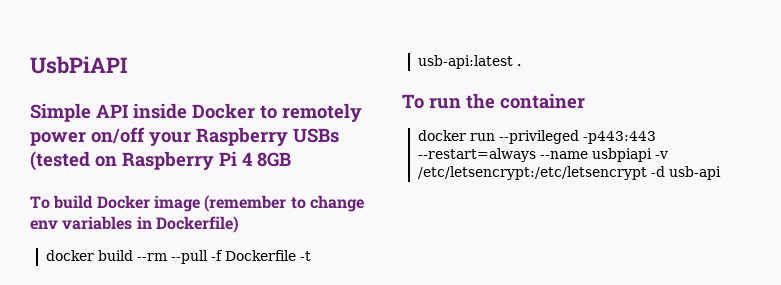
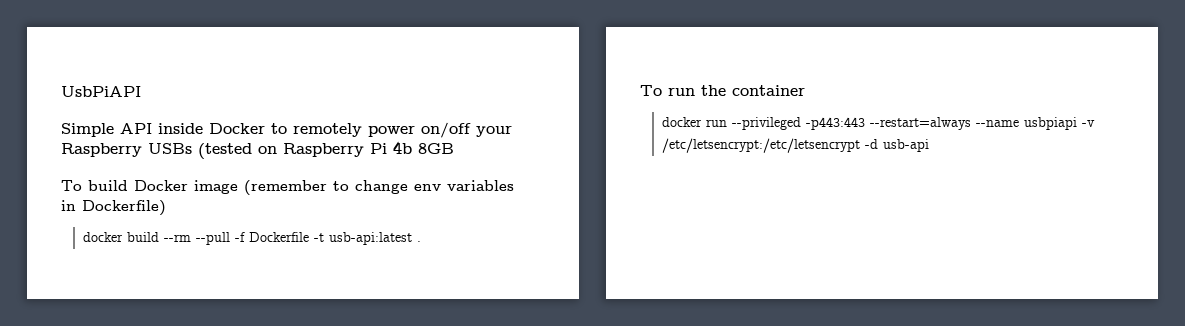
[242,152,252,166] 4 -> [393,141,412,154] 4b

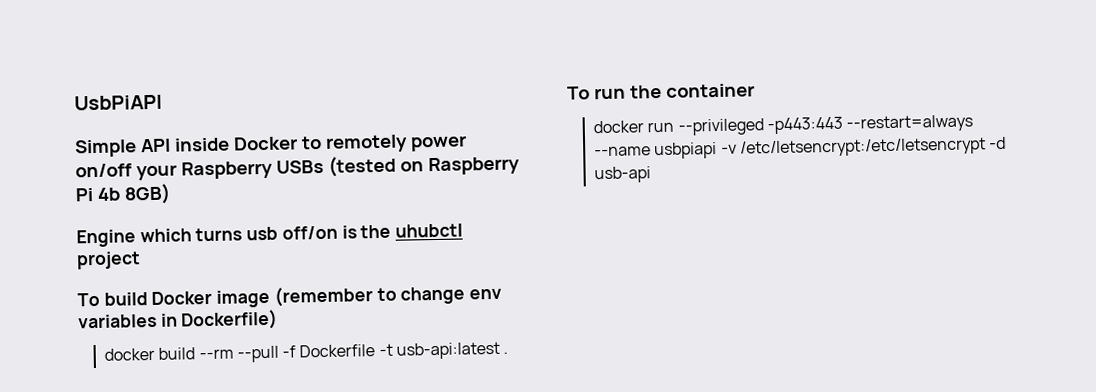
[418,143,454,154] 8GB -> [123,183,171,205] [76,223,464,248] [76,251,141,270] 8GB) // Engine which turns usb off/on is the uhubctl project

